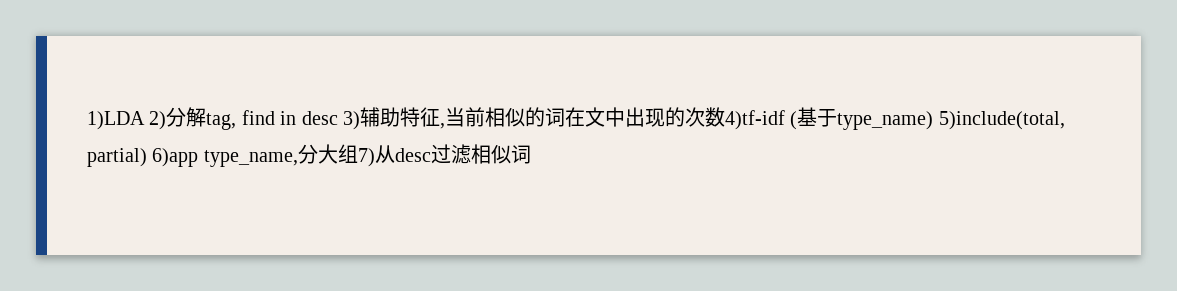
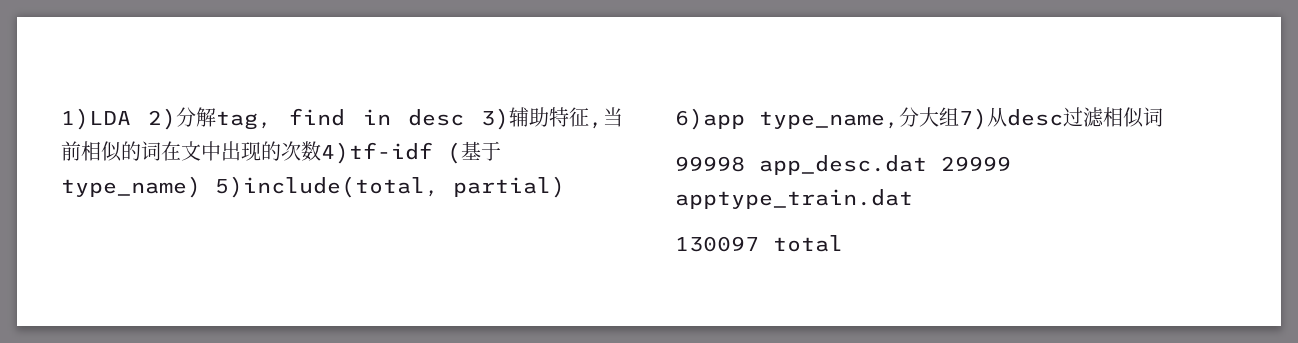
(531, 154) none -> [675,155,1011,175] [675,189,913,209] [675,235,843,252] // 99998 app_desc.dat 29999 apptype_train.dat // 130097 total

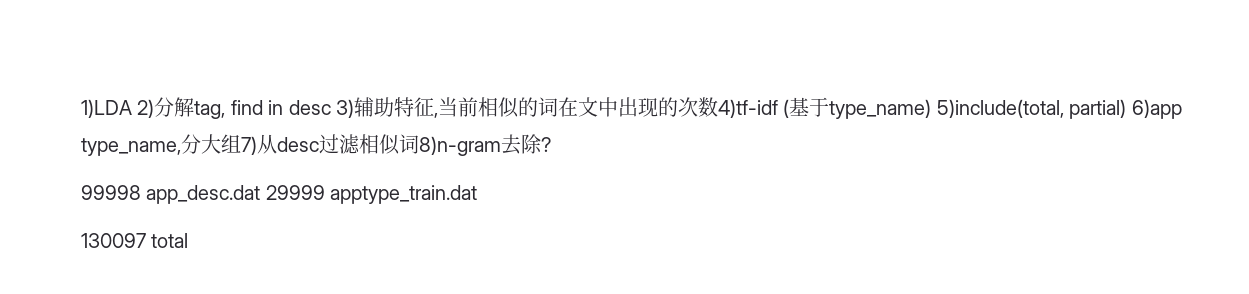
(1163, 117) none -> [419,134,551,156] 8)n-gram去除?

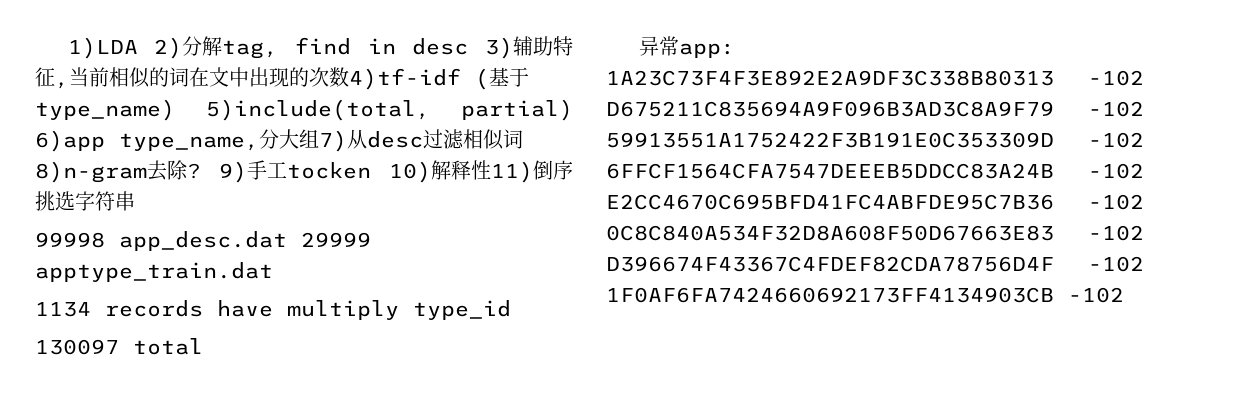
[81,185,478,204] [81,233,189,248] // 99998 app_desc.dat 29999 apptype_train.dat // 130097 total -> [219,160,573,183] [35,191,135,211] [35,231,371,251] [35,262,273,282] [35,300,511,320] [35,338,203,355] [638,36,735,58] [606,70,1144,86] [606,101,1144,117] [606,132,1144,148] [606,163,1144,179] [606,194,1144,210] [606,225,1144,241] [606,256,1144,272] [606,287,1124,303] 9)手工tocken 10)解释性11)倒序挑选字符串 // 99998 app_desc.dat 29999 apptype_train.dat // 1134 records have multiply type_id // 130097 total // 异常app: 1A23C73F4F3E892E2A9DF3C338B80313 -102 D675211C835694A9F096B3AD3C8A9F79 -102 59913551A1752422F3B191E0C353309D -102 6FFCF1564CFA7547DEEEB5DDCC83A24B -102 E2CC4670C695BFD41FC4ABFDE95C7B36 -102 0C8C840A534F32D8A608F50D67663E83 -102 D396674F43367C4FDEF82CDA78756D4F -102 1F0AF6FA7424660692173FF4134903CB -102

